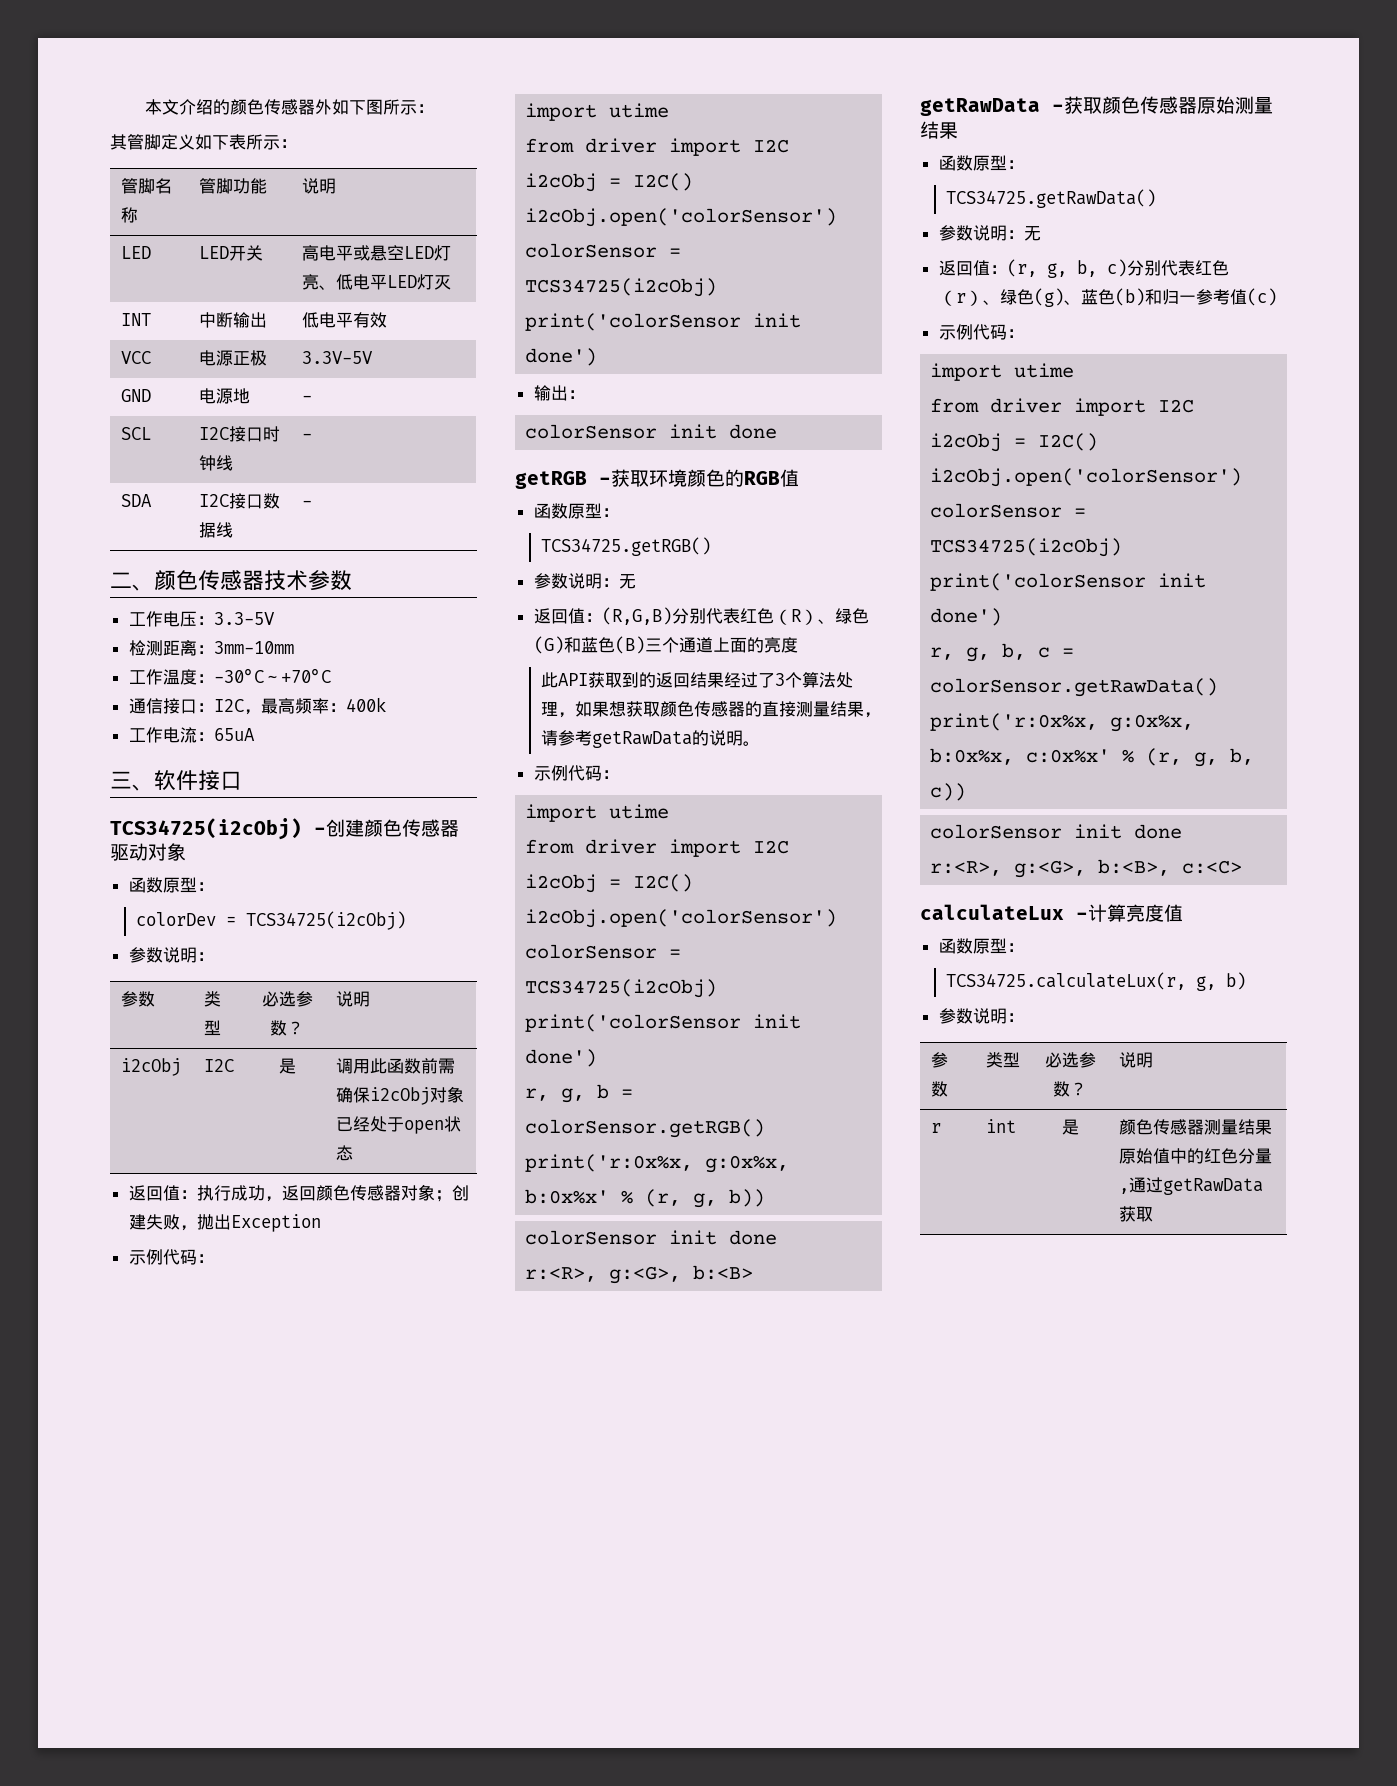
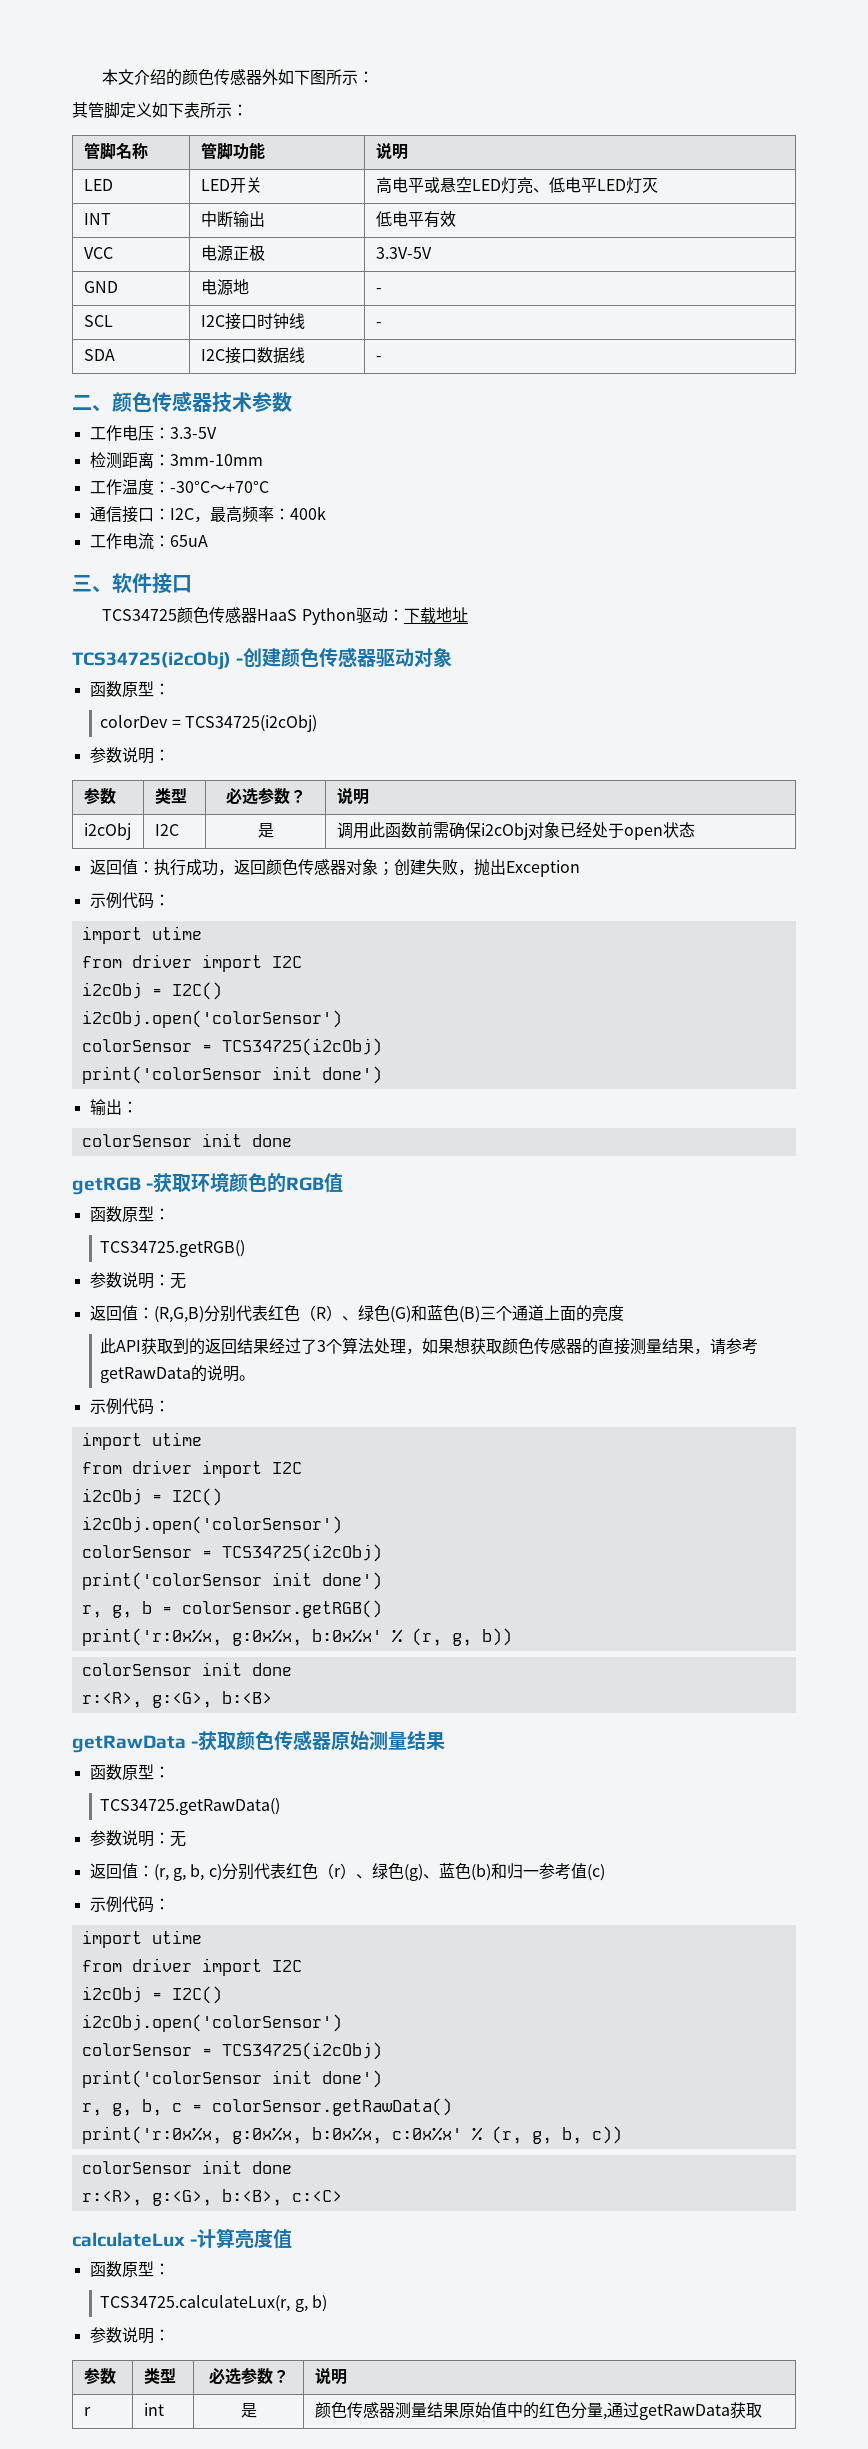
(242, 780) none -> [102,607,468,625] // TCS34725颜色传感器HaaS Python驱动：下载地址

